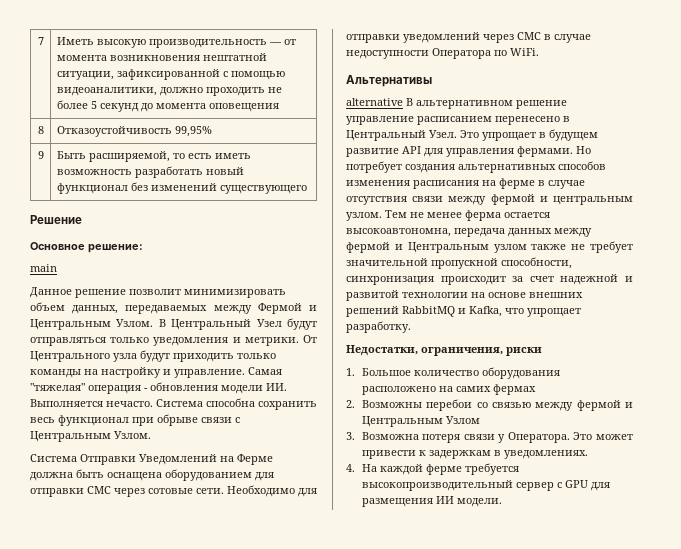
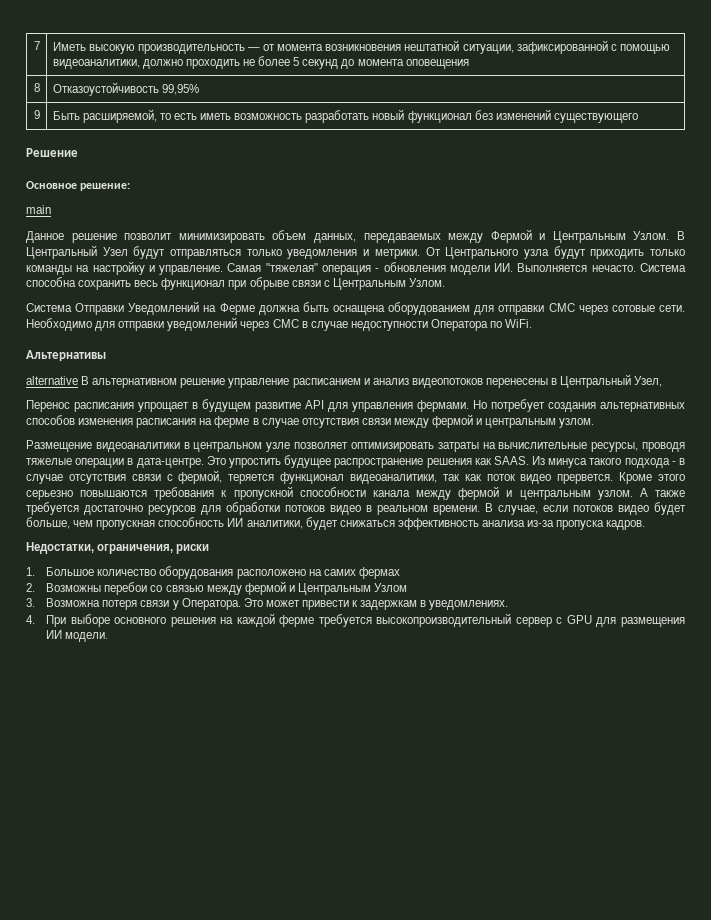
[495,116,570,125] [346,130,479,141] перенесено в Центральный Узел. Это -> [363,374,663,388] [26,400,134,412] и анализ видеопотоков перенесены в Центральный Узел, // Перенос расписания
[385,210,550,221] [346,228,592,237] [346,241,633,253] [346,257,572,269] [346,274,633,285] [346,290,583,301] [346,306,581,317] [346,321,411,333] Тем не менее ферма остается высокоавтономна, передача данных между фермой и Центральным узлом также не требует значительной пропускной способности, синхронизация происходит за счет надежной и развитой технологии на основе внешних решений RabbitMQ и Kafka, что упрощает разработку. -> [26,440,685,452] [26,455,685,468] [26,470,685,484] [26,486,685,500] [26,502,686,515] [26,517,646,530] // Размещение видеоаналитики в центральном узле позволяет оптимизировать затраты на вычислительные ресурсы, проводя тяжелые операции в дата-центре. Это упростить будущее распространение решения как SAAS. Из минуса такого подхода - в случае отсутствия связи с фермой, теряется функционал видеоаналитики, так как поток видео прервется. Кроме этого серьезно повышаются требования к пропускной способности канала между фермой и центральным узлом. А также требуется достаточно ресурсов для обработки потоков видео в реальном времени. В случае, если потоков видео будет больше, чем пропускная способность ИИ аналитики, будет снижаться эффективность анализа из-за пропуска кадров.
[361,464,377,472] На -> [46,614,234,627] При выборе основного решения на

